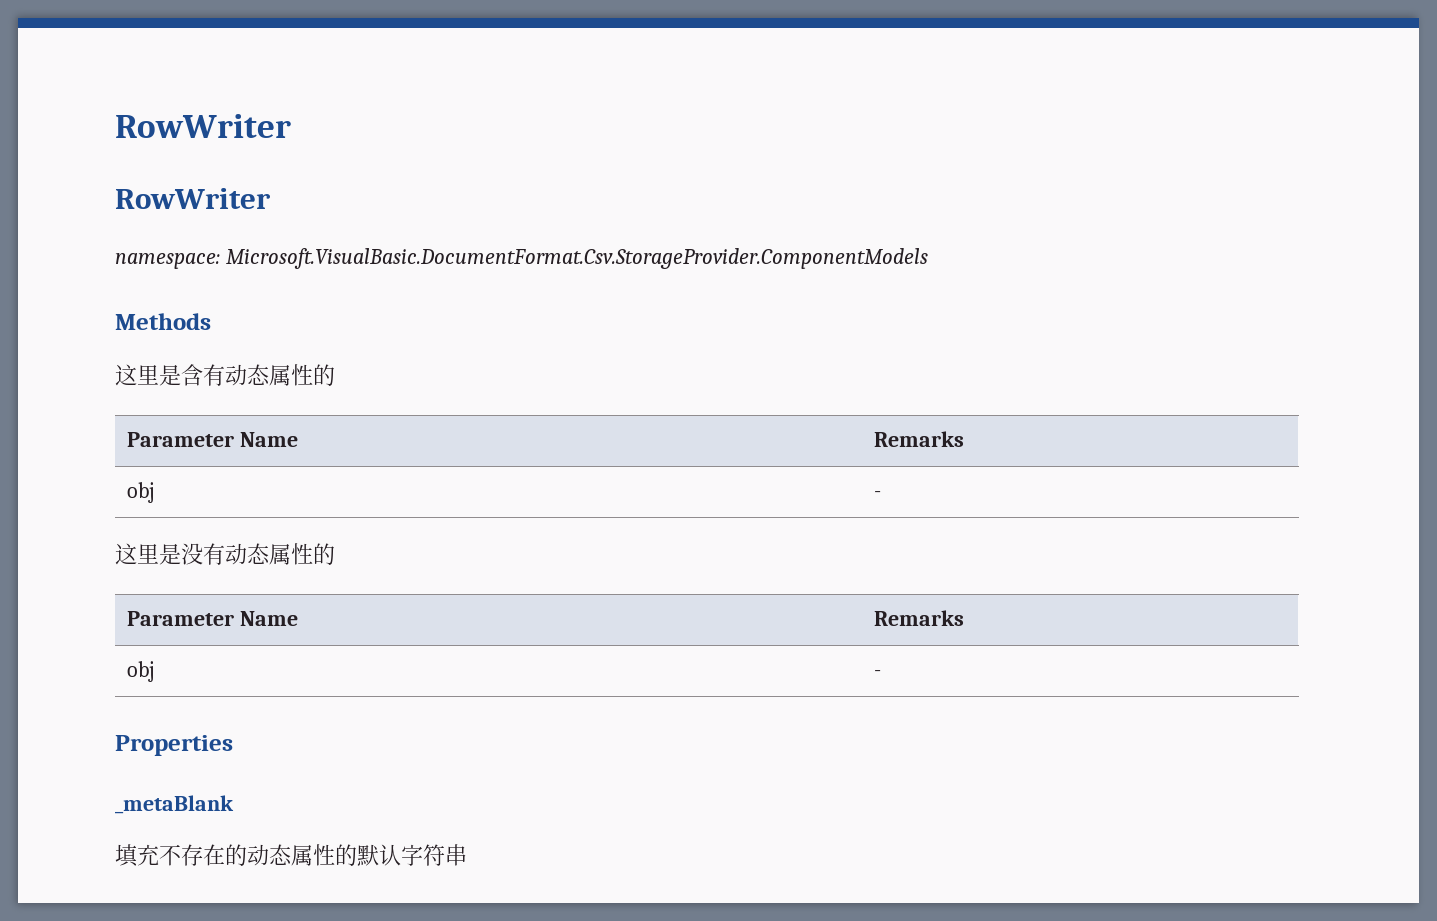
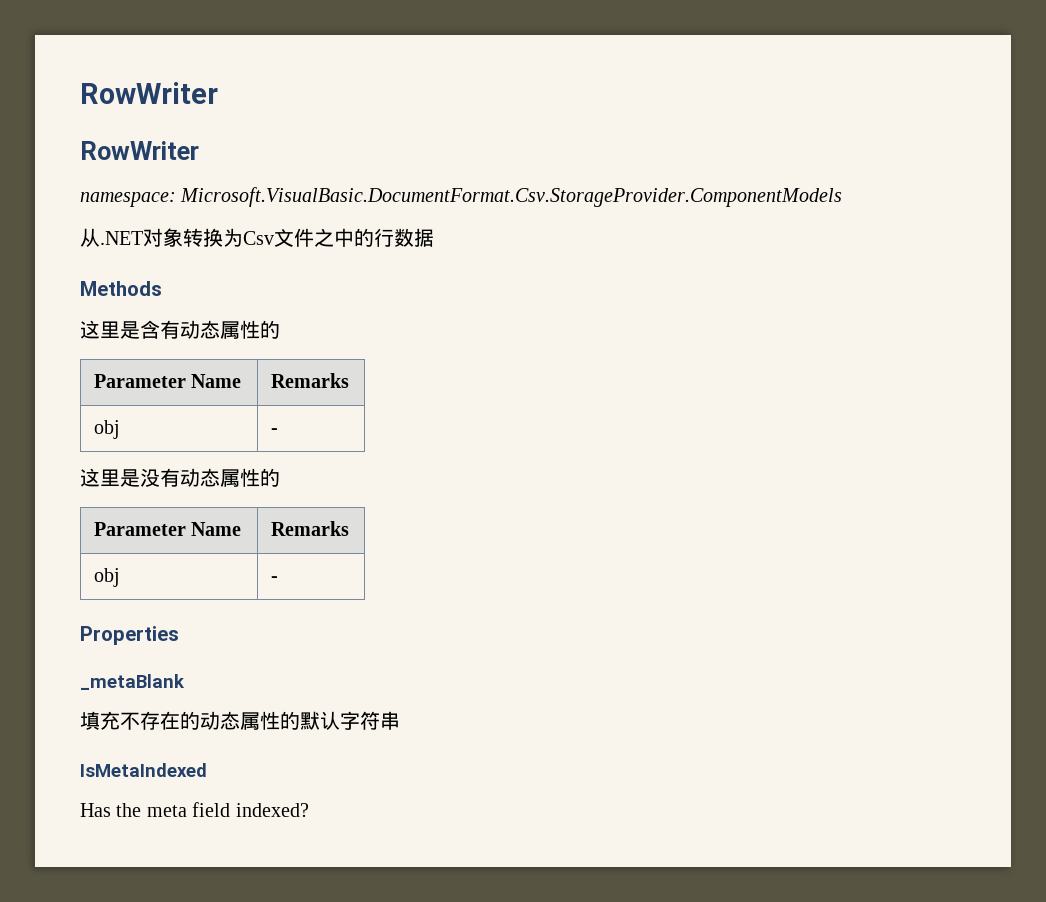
(928, 258) none -> [80,228,434,247] // 从.NET对象转换为Csv文件之中的行数据
(467, 855) none -> [80,763,207,777] [80,802,309,817] // IsMetaIndexed // Has the meta field indexed?

